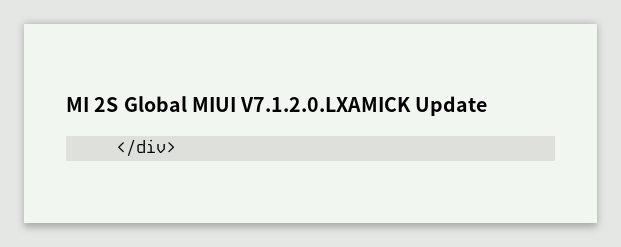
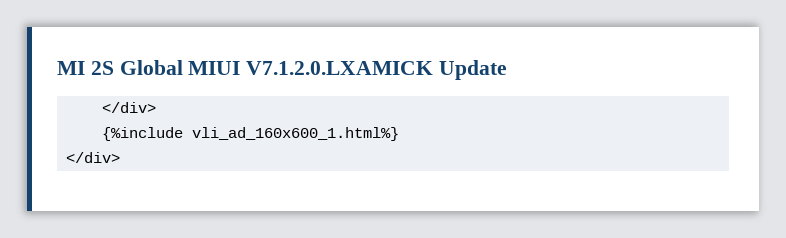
(176, 148) none -> [102,127,399,141] [66,152,120,163] // {%include vli_ad_160x600_1.html%} // </div>

